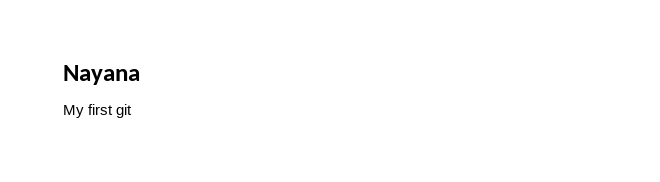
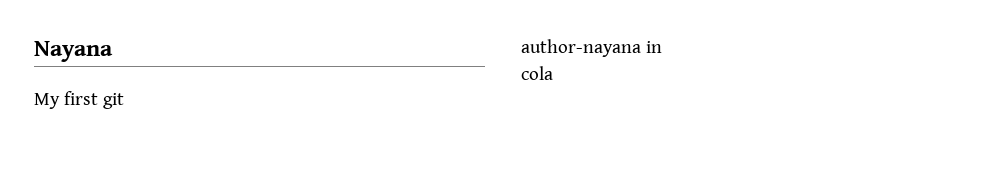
(133, 111) none -> [521,39,662,57] [521,66,553,80] // author-nayana in // cola

